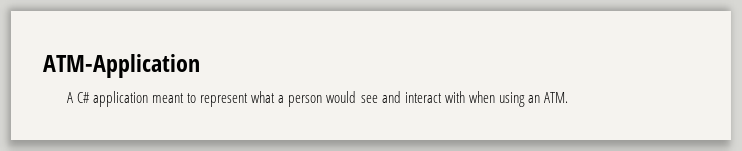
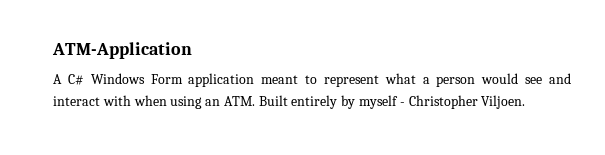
(91, 97) none -> [90,73,183,84] Windows Form
(568, 97) none -> [258,95,526,109] Built entirely by myself - Christopher Viljoen.

